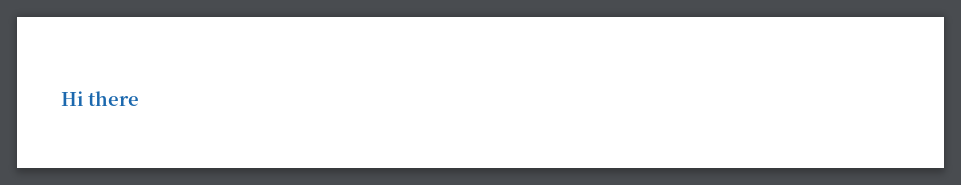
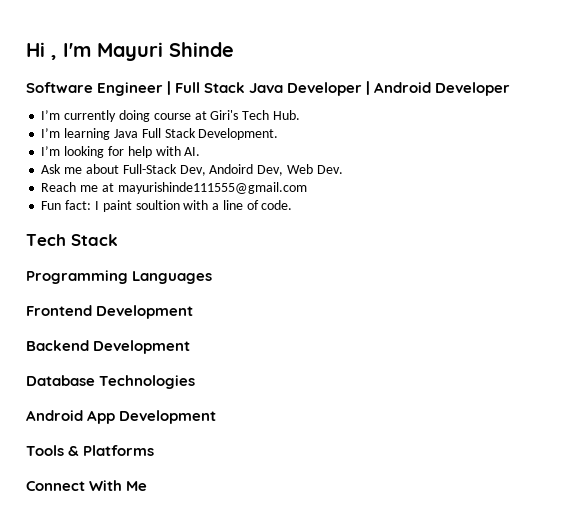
[88,91,139,106] there -> [51,42,234,61] [26,81,511,96] [41,110,300,122] [41,128,279,140] [41,146,201,158] [41,164,343,176] [41,182,307,194] [41,200,293,212] [26,234,118,246] [26,270,213,284] [26,305,194,319] [26,340,191,354] [26,375,196,389] [26,410,217,424] [26,445,155,456] [26,480,148,491] , I'm Mayuri Shinde // Software Engineer | Full Stack Java Developer | Android Developer // I’m currently doing course at Giri's Tech Hub. // I’m learning Java Full Stack Development. // I’m looking for help with AI. // Ask me about Full-Stack Dev, Andoird Dev, Web Dev. // Reach me at mayurishinde111555@gmail.com // Fun fact: I paint soultion with a line of code. // Tech Stack // Programming Languages // Frontend Development // Backend Development // Database Technologies // Android App Development // Tools & Platforms // Connect With Me

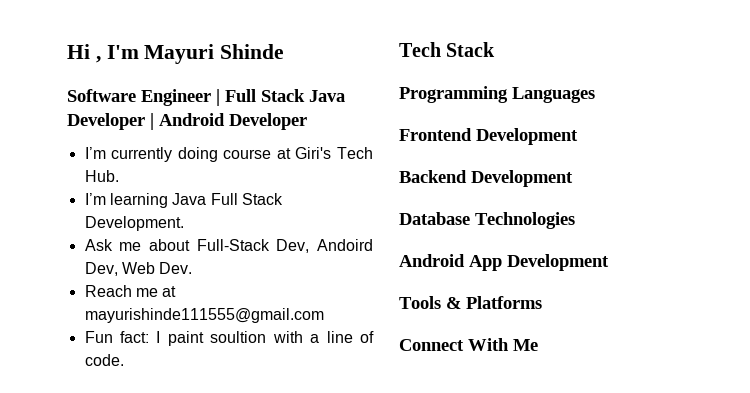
[41,146,201,158] // I’m looking for help with AI. -> (184, 223) none

